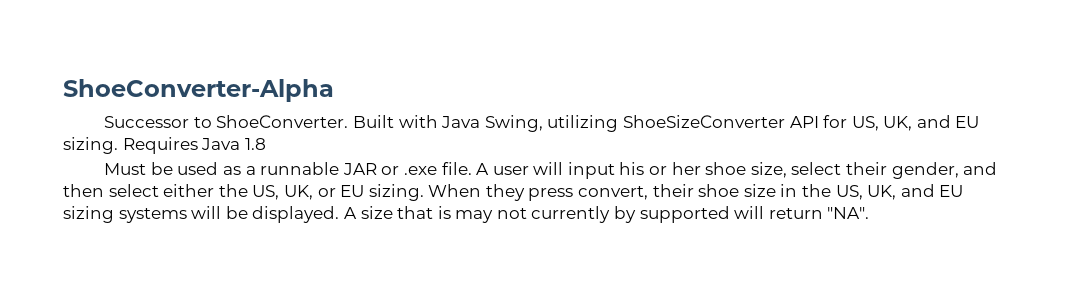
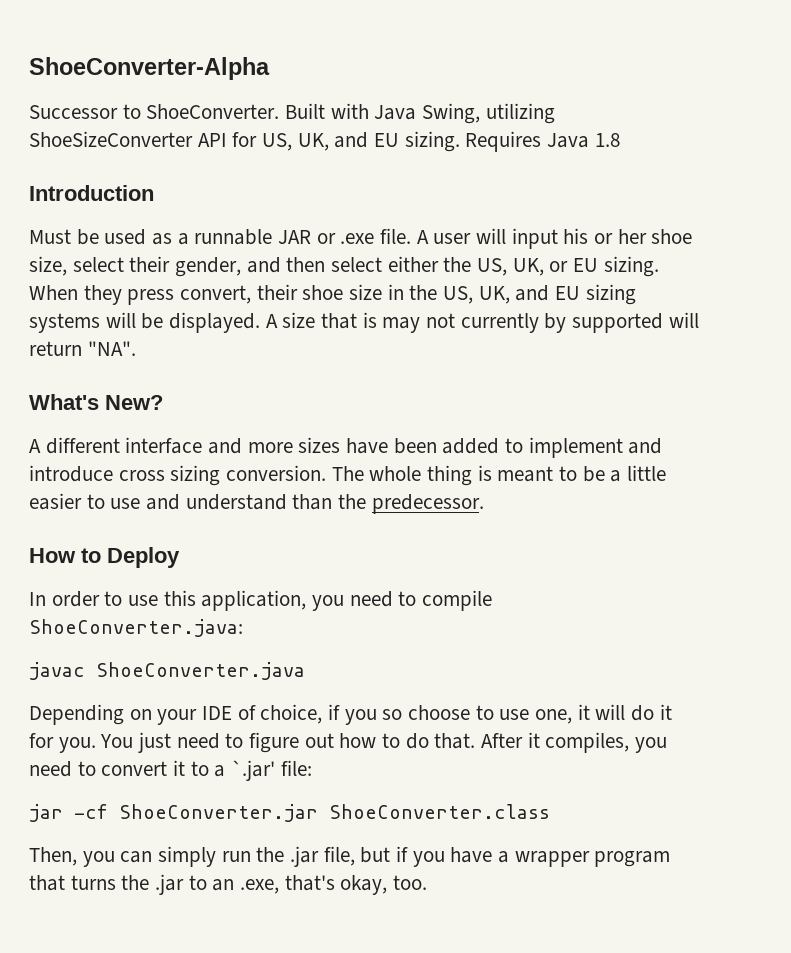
(266, 144) none -> [29,185,154,201] // Introduction
(870, 213) none -> [29,394,163,410] [29,437,663,458] [29,465,667,486] [29,493,484,514] [29,547,180,568] [29,590,493,611] [29,619,243,637] [29,662,305,680] [29,704,672,725] [29,732,668,753] [29,760,312,781] [29,804,550,822] [29,846,671,867] [29,874,428,895] // What's New? // A different interface and more sizes have been added to implement and introduce cross sizing conversion. The whole thing is meant to be a little easier to use and understand than the predecessor. // How to Deploy // In order to use this application, you need to compile ShoeConverter.java: // javac ShoeConverter.java // Depending on your IDE of choice, if you so choose to use one, it will do it for you. You just need to figure out how to do that. After it compiles, you need to convert it to a `.jar' file: // jar -cf ShoeConverter.jar ShoeConverter.class // Then, you can simply run the .jar file, but if you have a wrapper program that turns the .jar to an .exe, that's okay, too.

